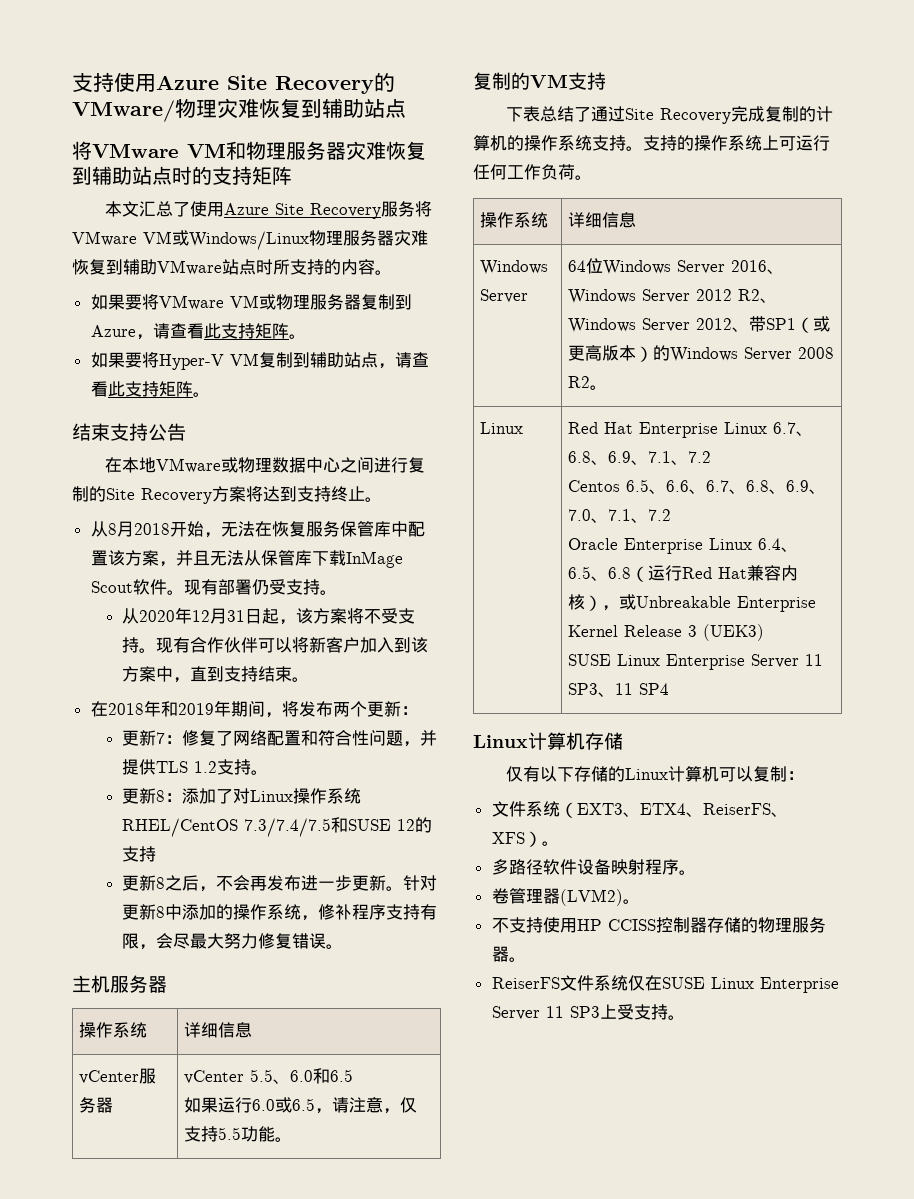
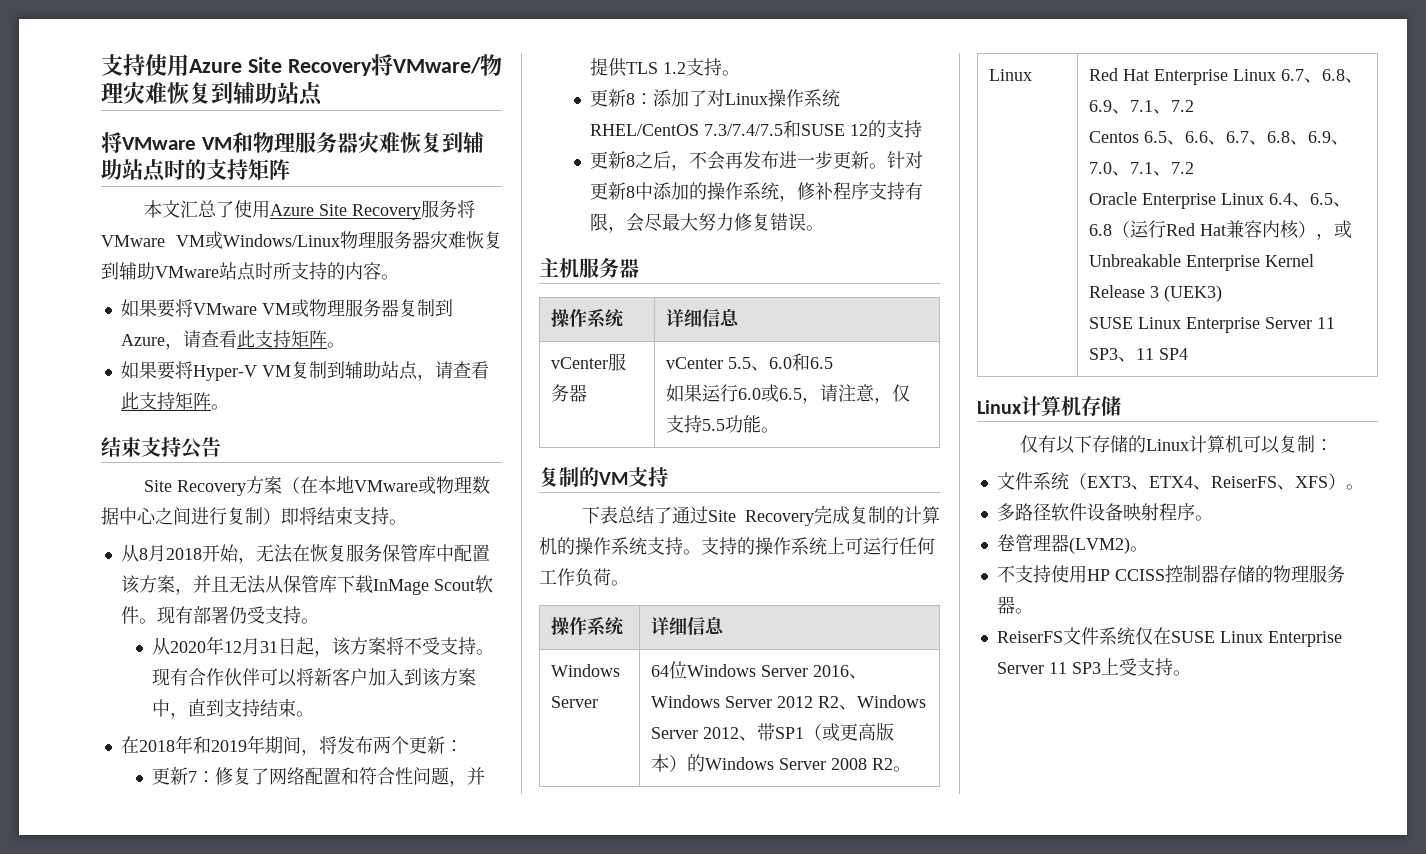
[374,73,395,92] 的 -> [370,54,393,76] 将
(186, 432) none -> [144,476,301,496] Site Recovery方案（
[89,486,365,504] 的Site Recovery方案将达到支持终止 -> [263,507,389,525] ）即将结束支持

